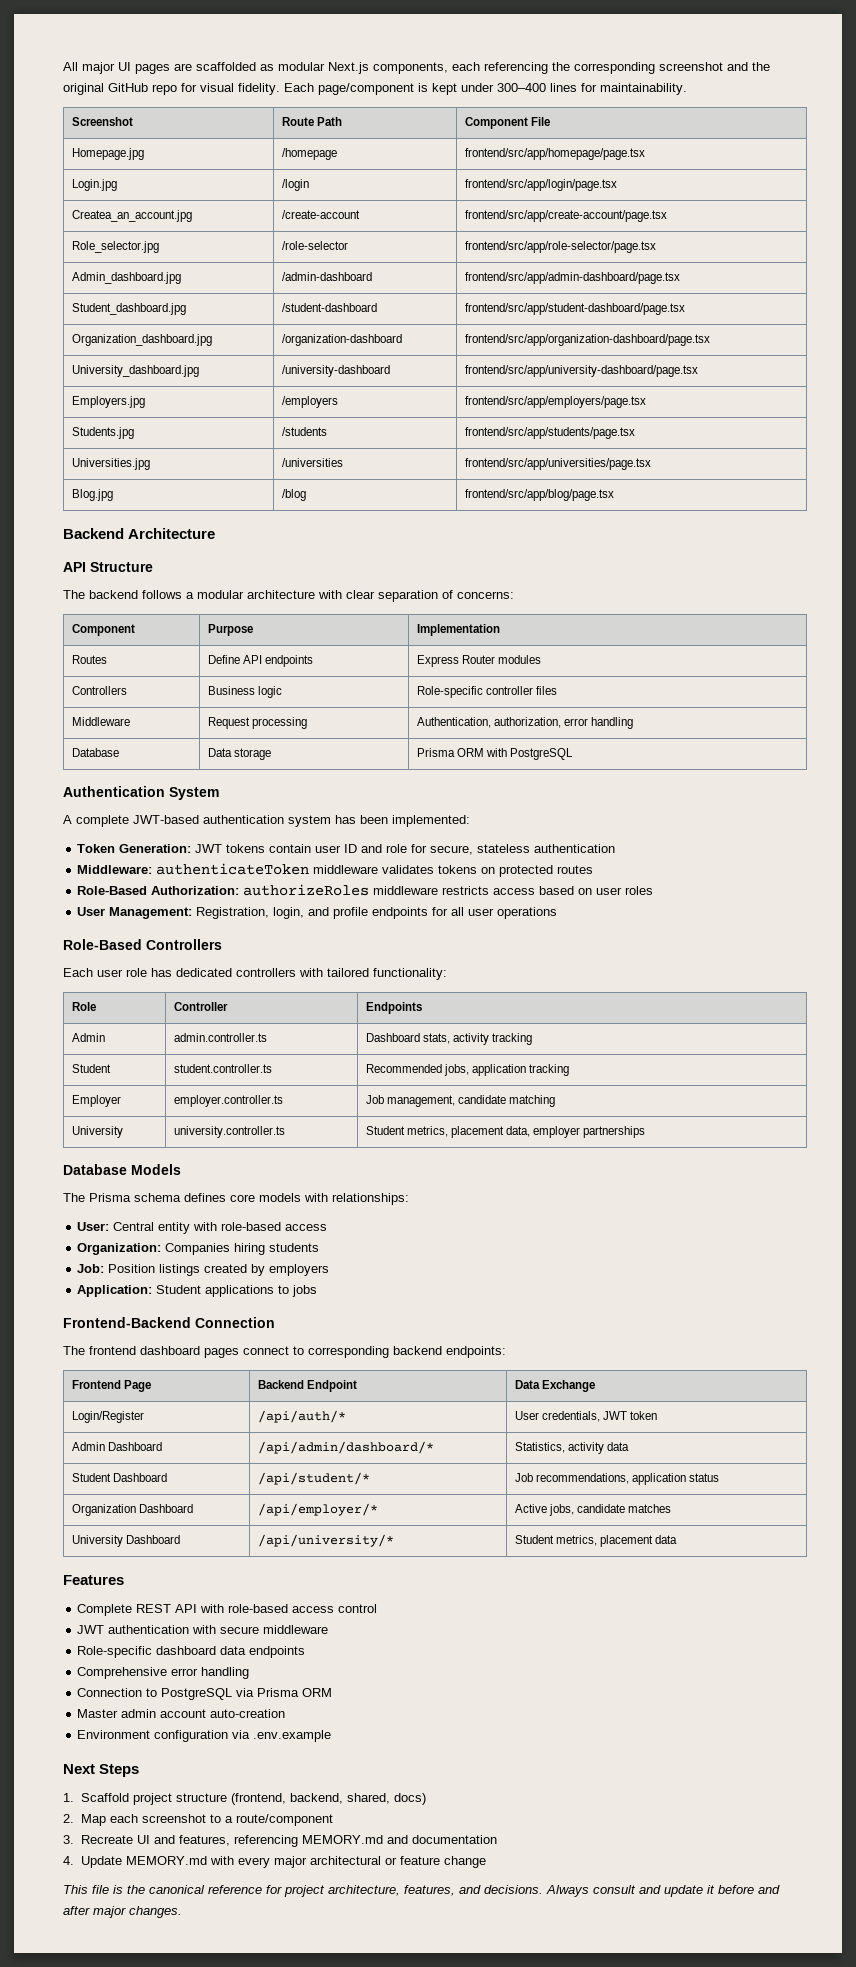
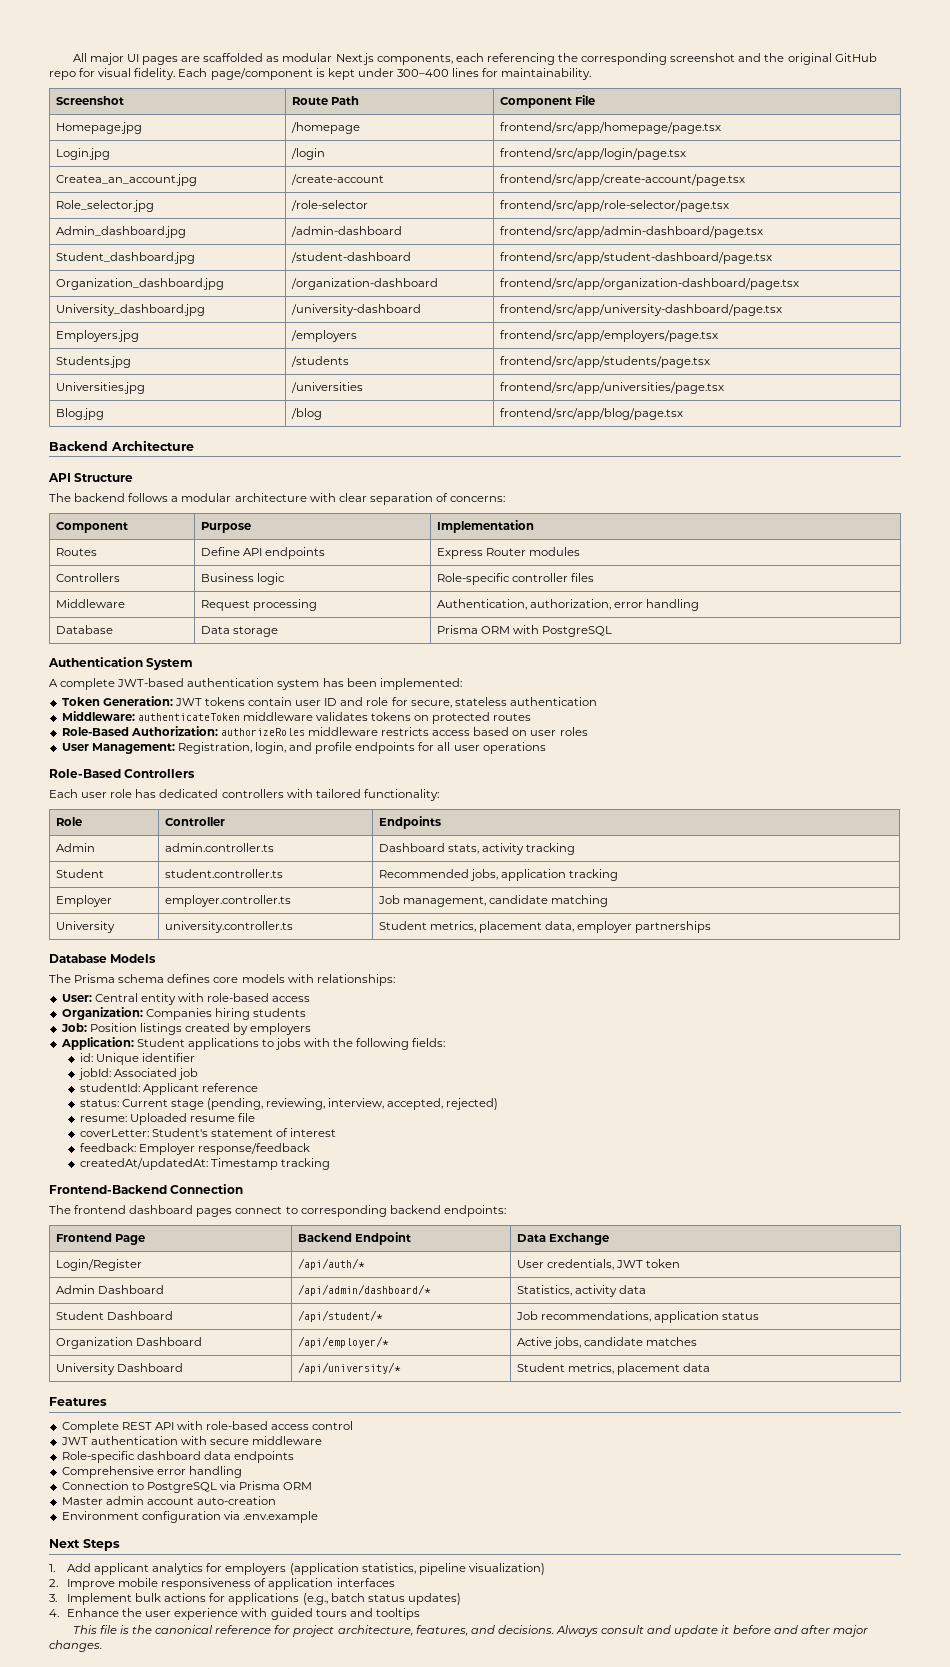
(318, 1291) none -> [304,1038,446,1050] [79,1053,195,1065] [77,1068,198,1080] [79,1083,258,1095] [79,1098,499,1110] [79,1113,256,1125] [79,1128,337,1137] [79,1143,310,1155] [79,1158,330,1170] with the following fields: // id: Unique identifier // jobId: Associated job // studentId: Applicant reference // status: Current stage (pending, reviewing, interview, accepted, rejected) // resume: Uploaded resume file // coverLetter: Student's statement of interest // feedback: Employer response/feedback // createdAt/updatedAt: Timestamp tracking
[80,1793,426,1805] [63,1814,333,1826] [63,1835,497,1847] [63,1856,486,1868] Scaffold project structure (frontend, backend, shared, docs) // 2. Map each screenshot to a route/component // 3. Recreate UI and features, referencing MEMORY.md and documentation // 4. Update MEMORY.md with every major architectural or feature change -> [67,1563,545,1575] [49,1578,395,1590] [49,1593,461,1605] [49,1608,420,1620] Add applicant analytics for employers (application statistics, pipeline visualization) // 2. Improve mobile responsiveness of application interfaces // 3. Implement bulk actions for applications (e.g., batch status updates) // 4. Enhance the user experience with guided tours and tooltips

